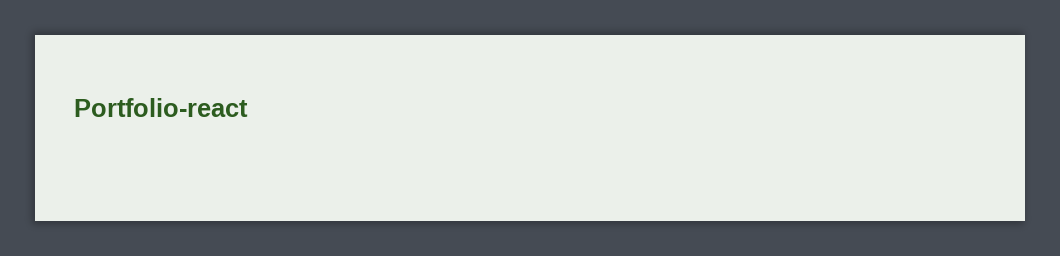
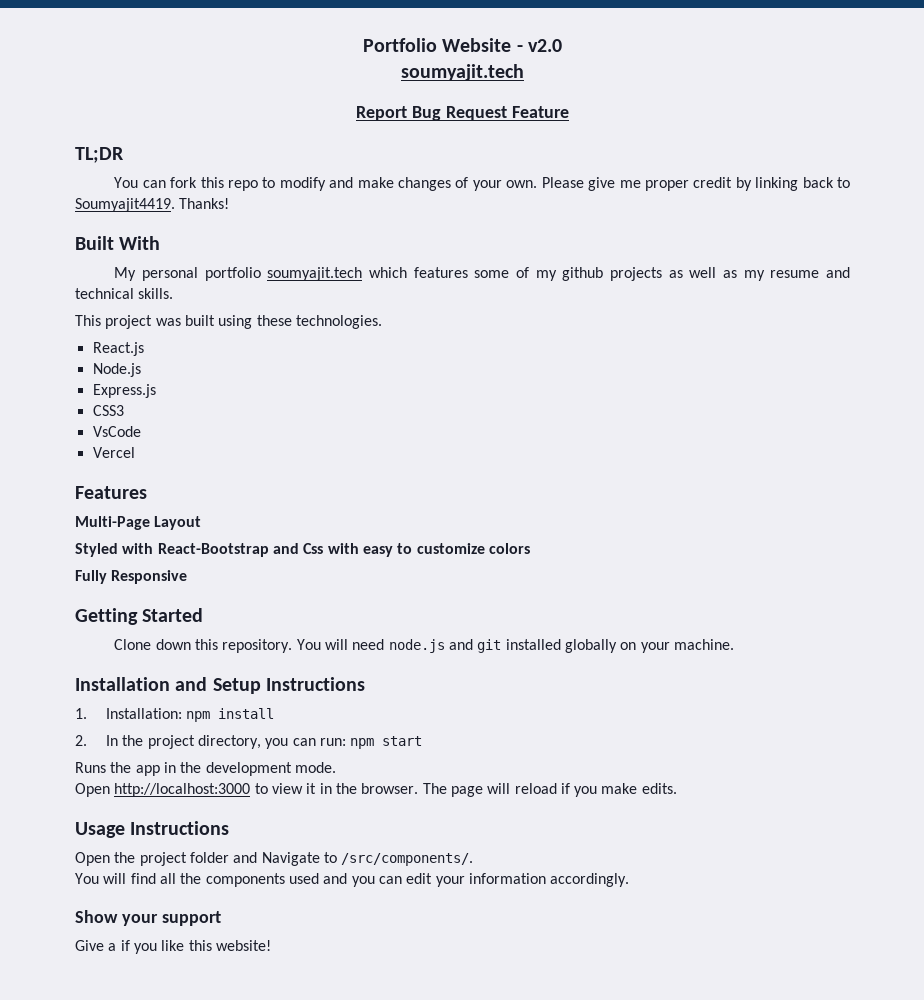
[74,98,248,117] Portfolio-react -> [362,38,563,52] [401,64,524,81] [356,106,569,121] [75,147,124,163] [114,177,851,191] [75,198,230,212] [75,236,161,250] [114,267,850,281] [75,288,174,299] [75,315,382,329] [92,342,144,356] [92,363,141,377] [92,384,156,398] [92,405,124,416] [92,426,141,437] [92,447,135,458] [75,486,147,499] [75,516,202,530] [75,543,530,557] [75,570,188,584] [75,608,204,625] [114,639,734,653] [75,677,366,694] [75,708,275,722] [75,735,423,749] [75,762,336,776] [75,783,677,797] [75,821,230,838] [75,852,474,866] [75,873,630,887] [75,910,221,926] [75,940,271,954] Portfolio Website - v2.0 // soumyajit.tech // Report Bug Request Feature // TL;DR // You can fork this repo to modify and make changes of your own. Please give me proper credit by linking back to Soumyajit4419. Thanks! // Built With // My personal portfolio soumyajit.tech which features some of my github projects as well as my resume and technical skills. // This project was built using these technologies. // React.js // Node.js // Express.js // CSS3 // VsCode // Vercel // Features // Multi-Page Layout // Styled with React-Bootstrap and Css with easy to customize colors // Fully Responsive // Getting Started // Clone down this repository. You will need node.js and git installed globally on your machine. // Installation and Setup Instructions // 1. Installation: npm install // 2. In the project directory, you can run: npm start // Runs the app in the development mode. // Open http://localhost:3000 to view it in the browser. The page will reload if you make edits. // Usage Instructions // Open the project folder and Navigate to /src/components/. // You will find all the components used and you can edit your information accordingly. // Show your support // Give a if you like this website!

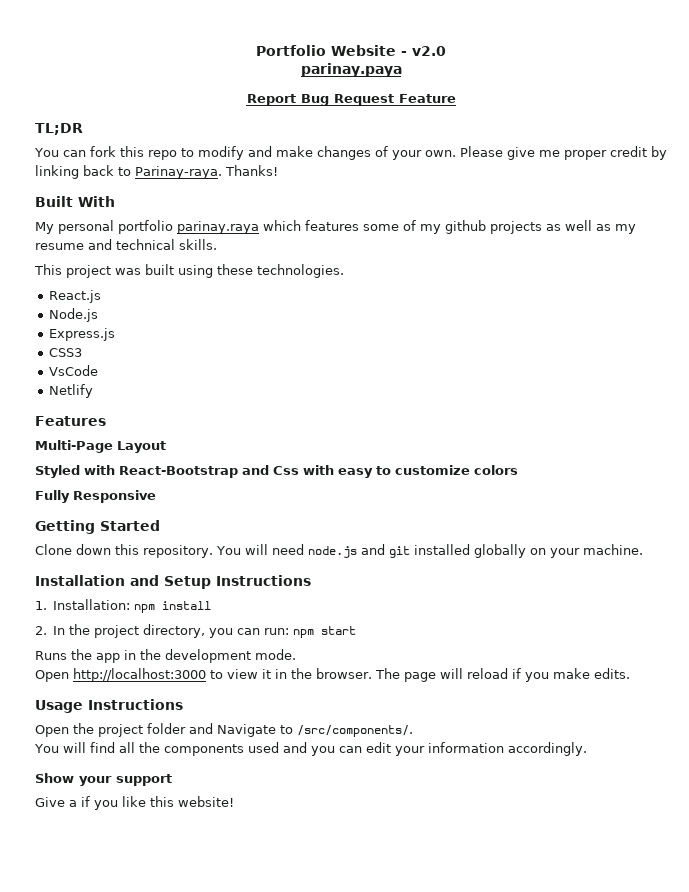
[401,64,524,81] soumyajit.tech -> [300,63,402,77] parinay.paya
[75,198,175,212] Soumyajit4419. -> [135,166,222,179] Parinay-raya.
[267,267,363,281] soumyajit.tech -> [177,221,259,234] parinay.raya
[92,447,135,458] Vercel -> [48,384,93,398] Netlify

